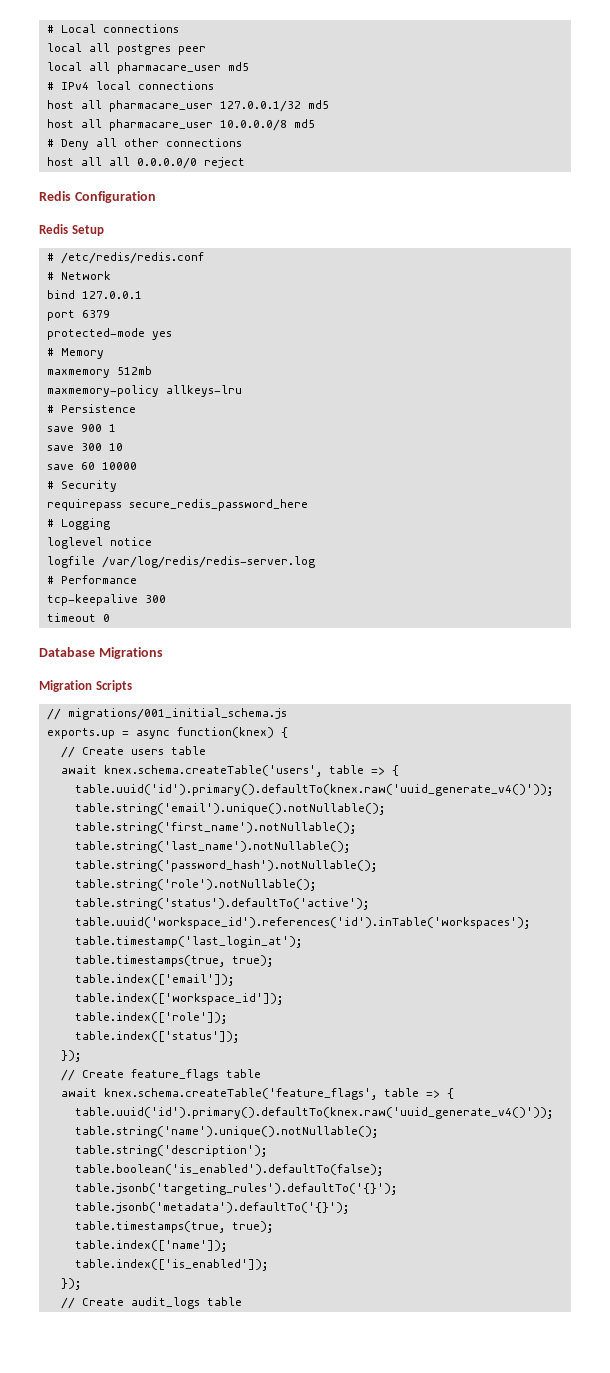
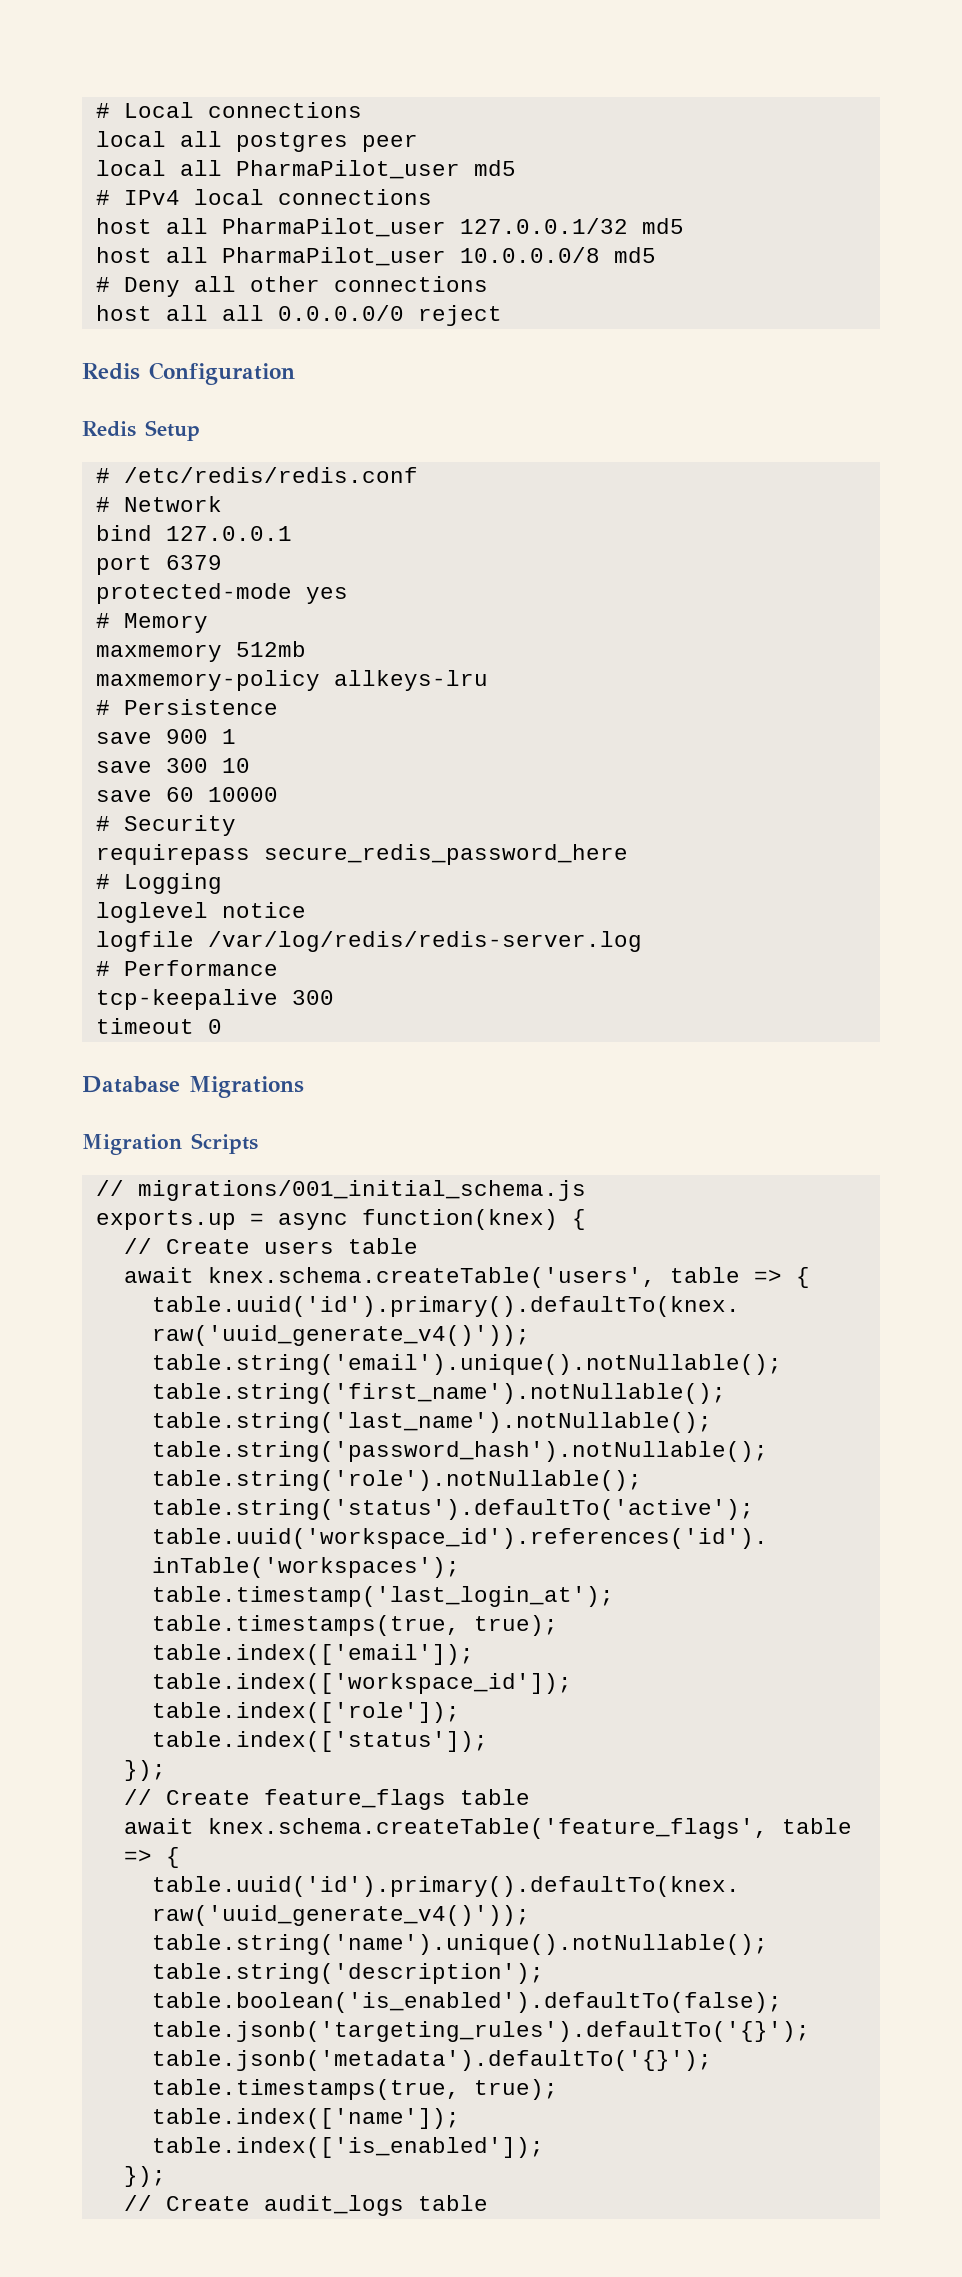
[116,62,221,74] pharmacare_user -> [235,160,460,179] PharmaPilot_user
[108,100,213,112] pharmacare_user -> [221,218,446,237] PharmaPilot_user
[108,119,213,131] pharmacare_user -> [221,247,446,266] PharmaPilot_user

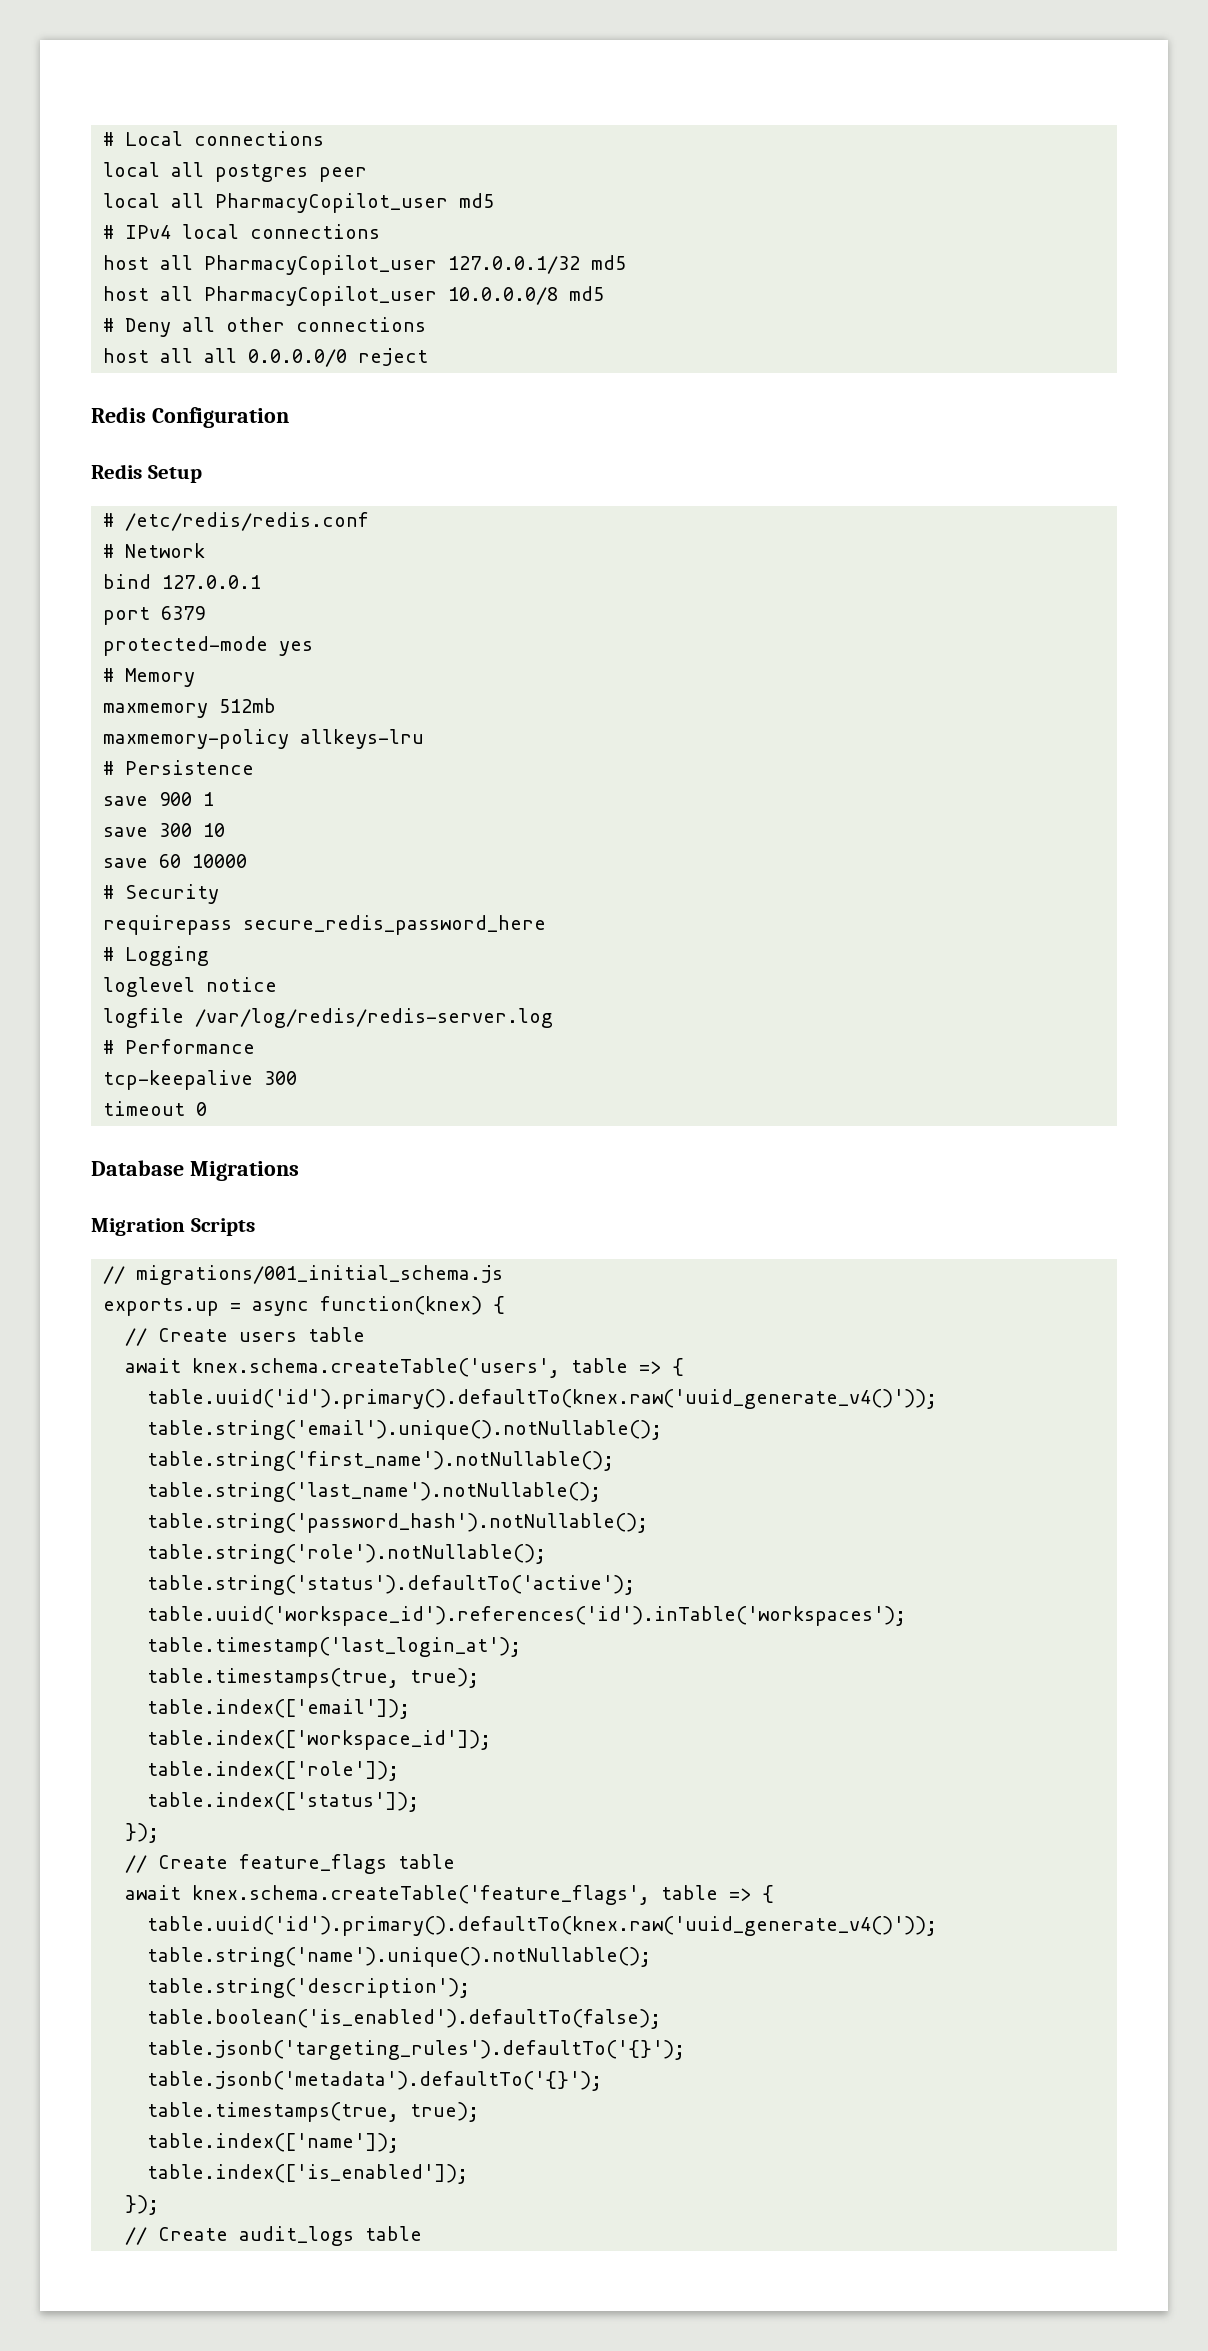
[235,160,460,179] PharmaPilot_user -> [215,193,449,213] PharmacyCopilot_user
[221,218,446,237] PharmaPilot_user -> [204,255,438,275] PharmacyCopilot_user
[221,247,446,266] PharmaPilot_user -> [204,286,438,306] PharmacyCopilot_user

